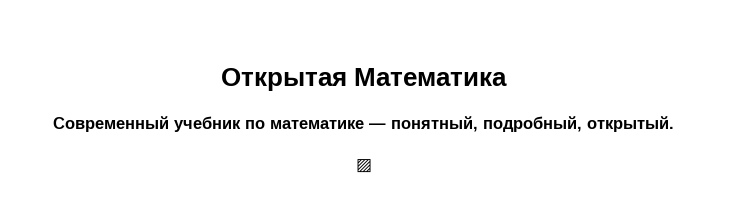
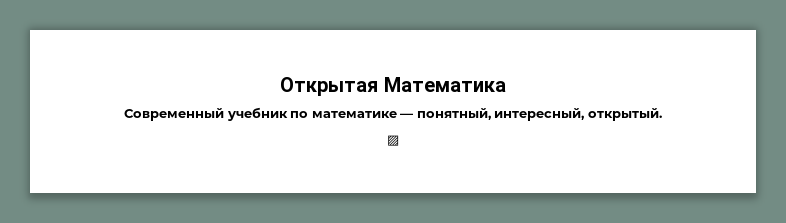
[483,116,582,132] подробный, -> [494,108,585,121] интересный,

